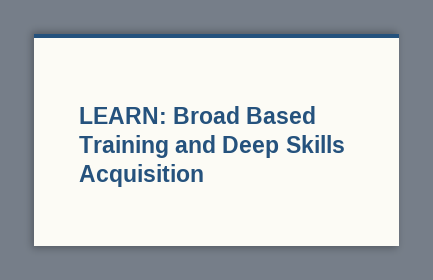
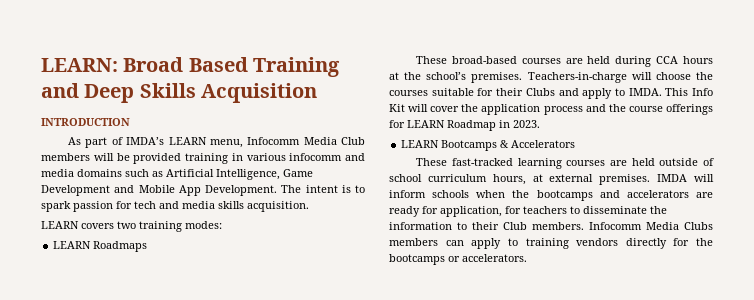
(204, 175) none -> [41,118,130,126] [68,137,365,148] [41,153,365,164] [41,169,313,180] [41,185,365,196] [41,201,309,212] [41,221,222,232] [53,241,148,252] [416,56,713,67] [389,72,713,83] [389,88,713,99] [389,104,713,115] [389,120,540,131] [401,140,576,151] [416,158,714,169] [389,174,714,185] [389,190,713,201] [389,206,667,217] [389,222,713,230] [389,238,713,249] [389,254,527,265] // INTRODUCTION // As part of IMDA’s LEARN menu, Infocomm Media Club members will be provided training in various infocomm and media domains such as Artificial Intelligence, Game Development and Mobile App Development. The intent is to spark passion for tech and media skills acquisition. // LEARN covers two training modes: // LEARN Roadmaps // These broad-based courses are held during CCA hours at the school’s premises. Teachers-in-charge will choose the courses suitable for their Clubs and apply to IMDA. This Info Kit will cover the application process and the course offerings for LEARN Roadmap in 2023. // LEARN Bootcamps & Accelerators // These fast-tracked learning courses are held outside of school curriculum hours, at external premises. IMDA will inform schools when the bootcamps and accelerators are ready for application, for teachers to disseminate the information to their Club members. Infocomm Media Clubs members can apply to training vendors directly for the bootcamps or accelerators.

